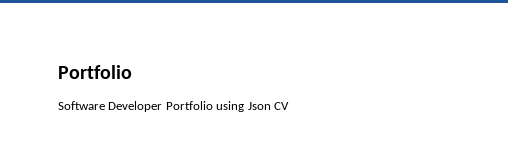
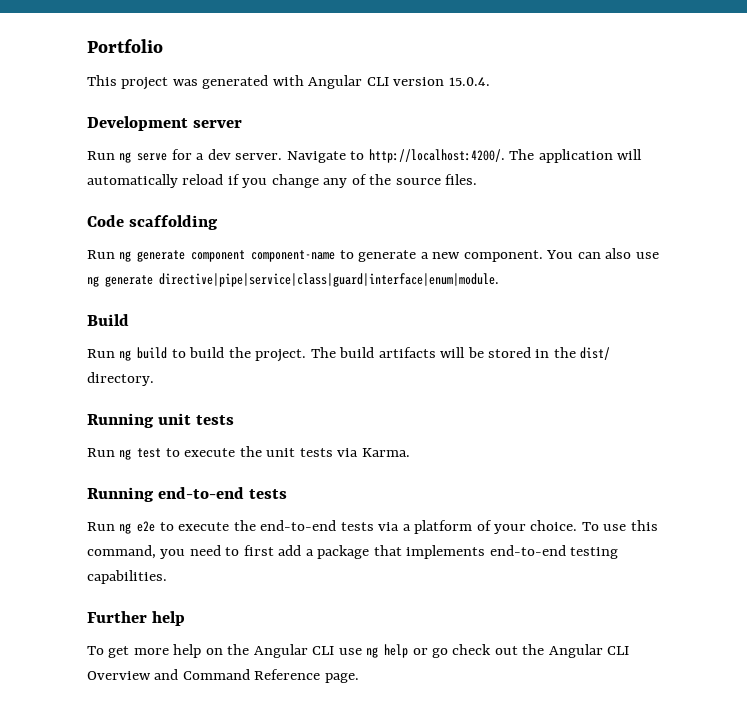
[58,101,289,112] Software Developer Portfolio using Json CV -> [87,75,490,90] [87,116,243,131] [87,149,643,163] [87,174,478,188] [87,215,219,230] [87,248,659,262] [87,273,499,287] [87,314,129,326] [87,347,611,362] [87,372,154,386] [87,413,235,428] [87,446,410,460] [87,487,288,502] [87,520,658,534] [87,545,619,559] [87,570,167,584] [87,611,186,626] [87,644,630,658] [87,669,359,683] This project was generated with Angular CLI version 15.0.4. // Development server // Run ng serve for a dev server. Navigate to http://localhost:4200/. The application will automatically reload if you change any of the source files. // Code scaffolding // Run ng generate component component-name to generate a new component. You can also use ng generate directive|pipe|service|class|guard|interface|enum|module. // Build // Run ng build to build the project. The build artifacts will be stored in the dist/ directory. // Running unit tests // Run ng test to execute the unit tests via Karma. // Running end-to-end tests // Run ng e2e to execute the end-to-end tests via a platform of your choice. To use this command, you need to first add a package that implements end-to-end testing capabilities. // Further help // To get more help on the Angular CLI use ng help or go check out the Angular CLI Overview and Command Reference page.

